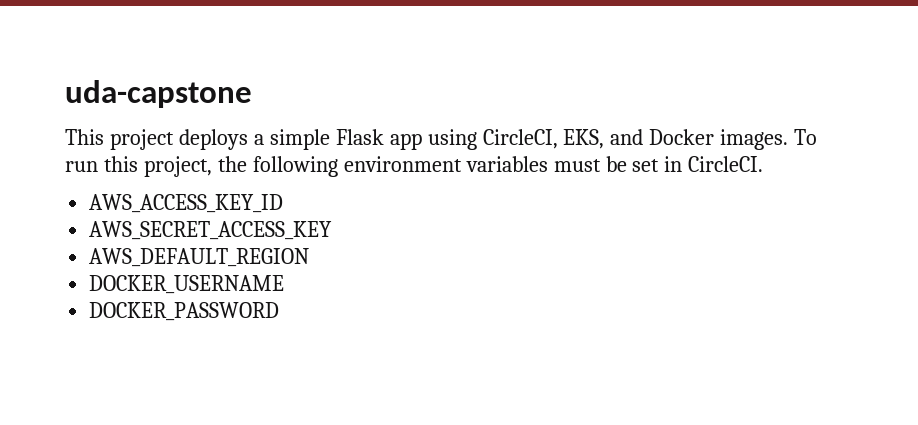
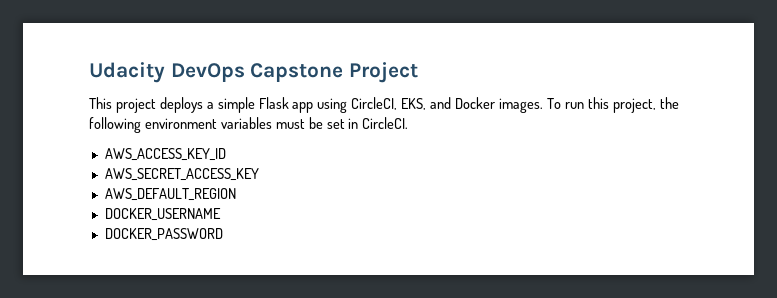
[65,80,252,108] uda-capstone -> [89,62,419,83] Udacity DevOps Capstone Project

